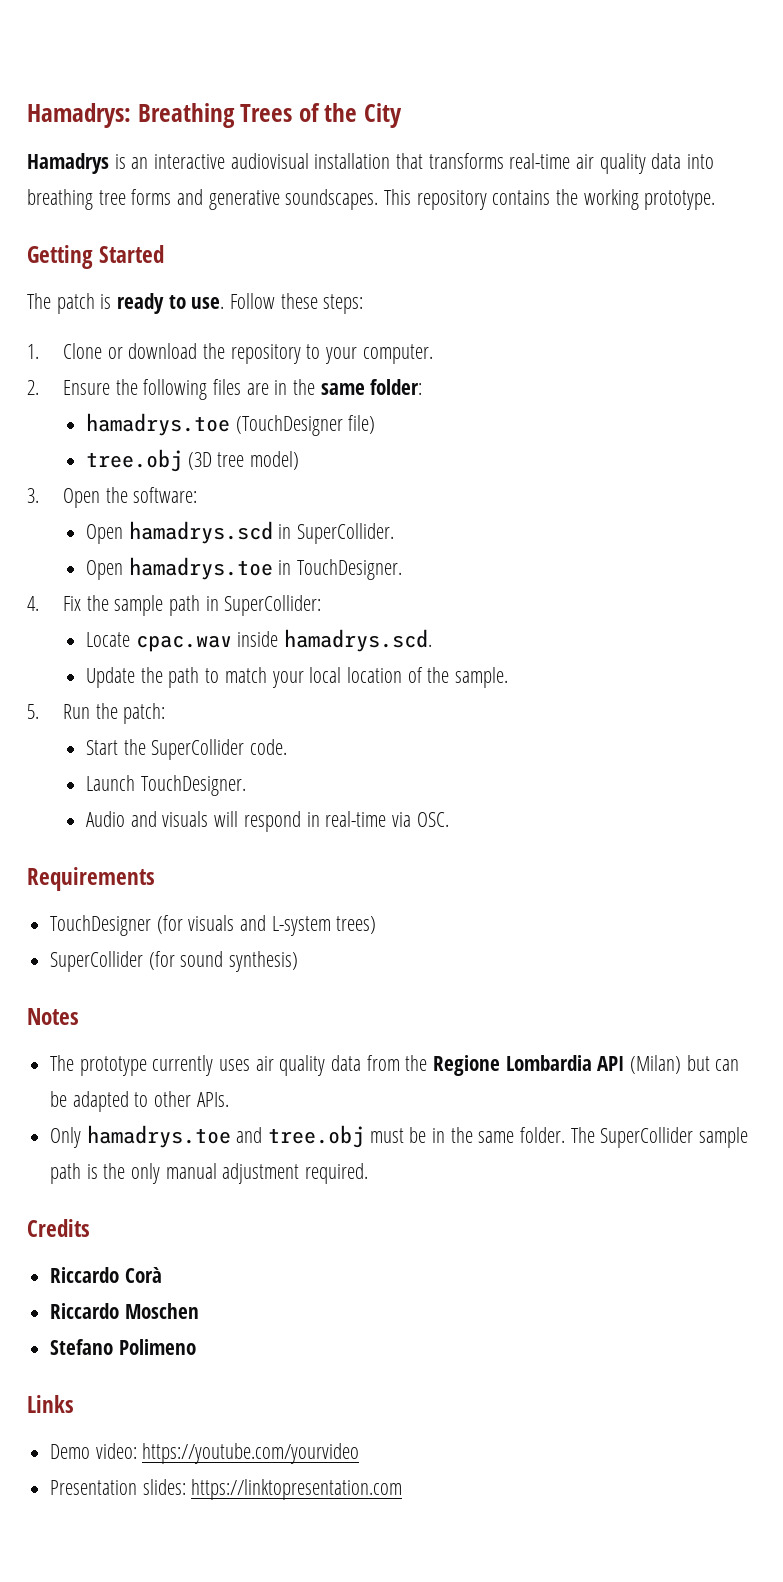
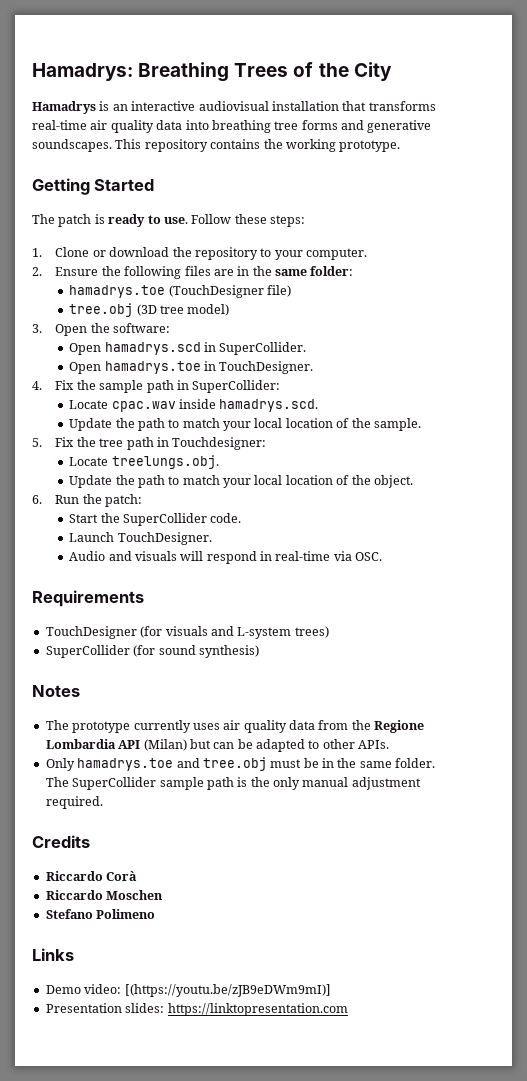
(39, 711) none -> [55,437,267,450] [69,455,219,469] [69,475,413,488] [32,495,42,504] Fix the tree path in Touchdesigner: // Locate treelungs.obj. // Update the path to match your local location of the object. // 6.
[142,1443,360,1464] https://youtube.com/yourvideo -> [124,984,331,997] [(https://youtu.be/zJB9eDWm9mI)]

